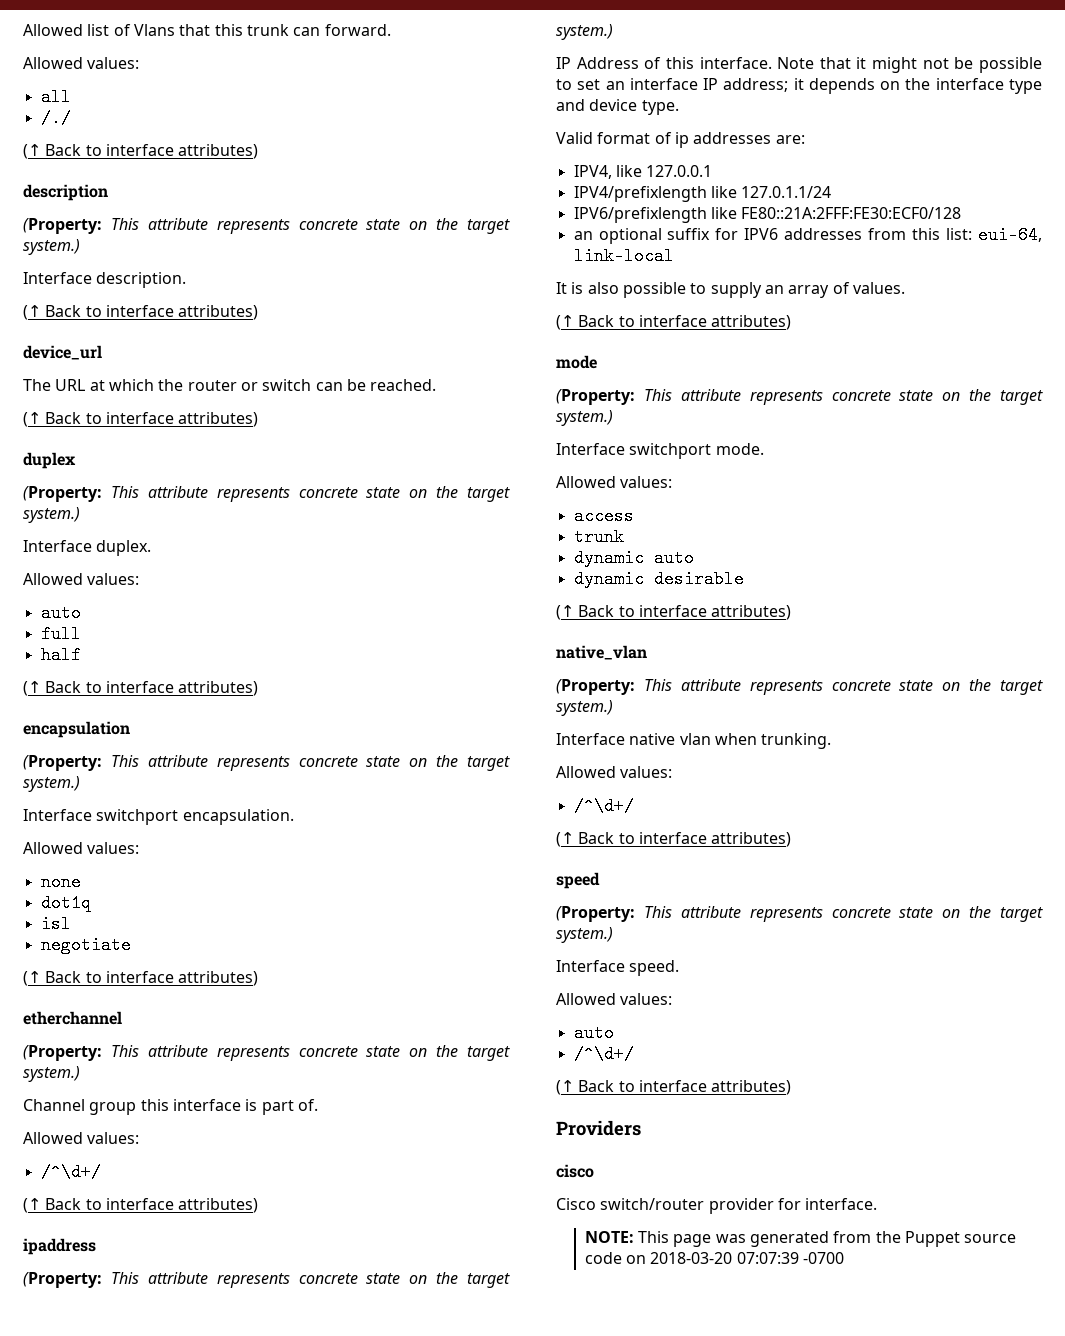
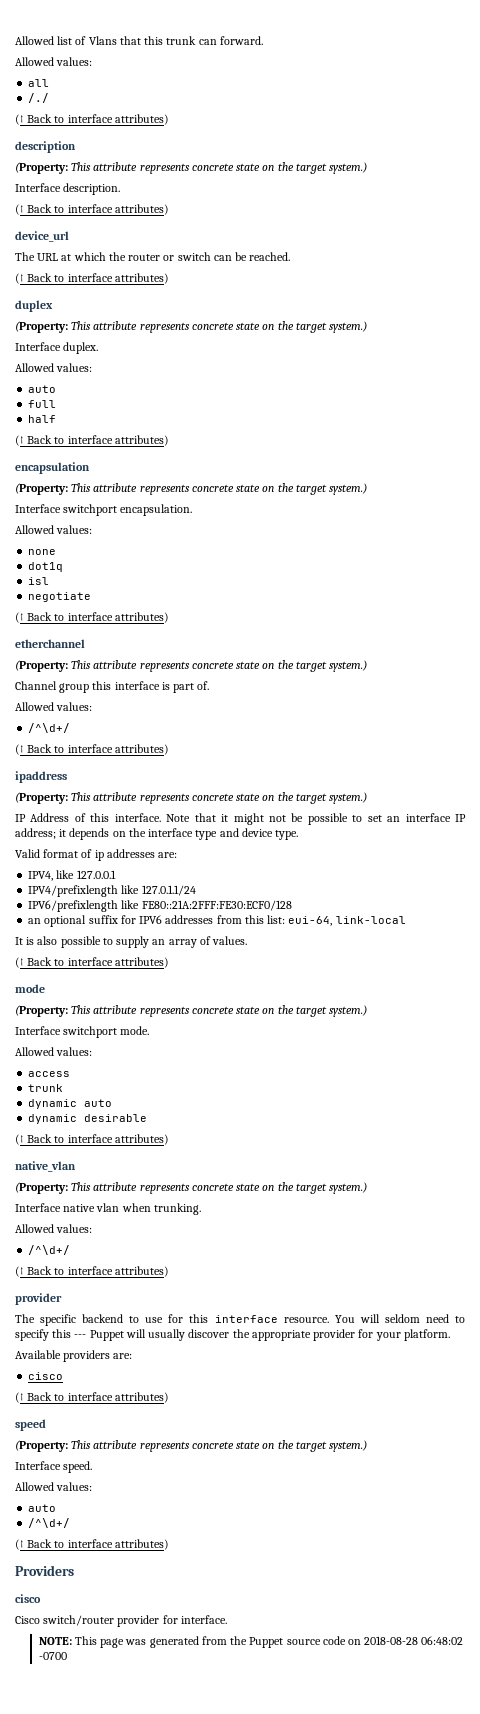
(792, 839) none -> [15,1293,62,1305] [15,1314,466,1326] [15,1329,450,1341] [15,1350,133,1362] [28,1372,64,1380] [15,1392,169,1403] // provider // The specific backend to use for this interface resource. You will seldom need to specify this --- Puppet will usually discover the appropriate provider for your platform. // Available providers are: // cisco // (↑ Back to interface attributes)
[650,1252,799,1264] 2018-03-20 07:07:39 -> [364,1636,464,1645] 2018-08-28 06:48:02

